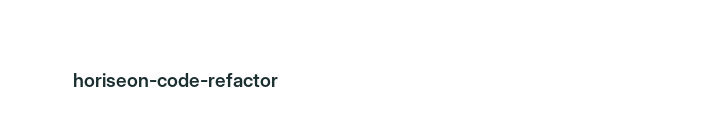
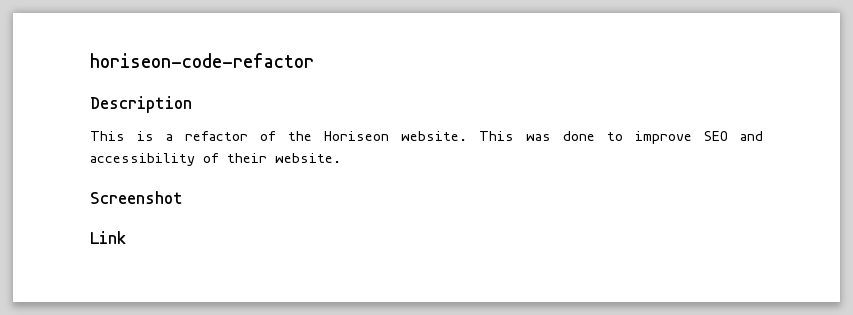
(278, 80) none -> [90,96,192,113] [90,131,763,144] [90,153,341,166] [90,191,183,204] [90,231,126,244] // Description // This is a refactor of the Horiseon website. This was done to improve SEO and accessibility of their website. // Screenshot // Link

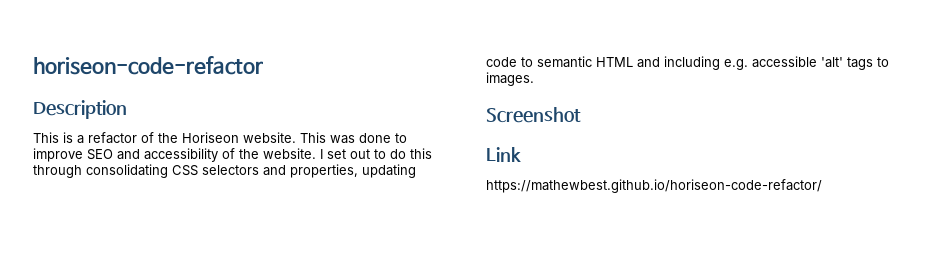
[227,153,341,163] their website. -> [239,148,432,159] [33,164,416,178] [486,56,889,70] [486,72,534,86] the website. I set out to do this through consolidating CSS selectors and properties, updating code to semantic HTML and including e.g. accessible 'alt' tags to images.
(126, 237) none -> [486,179,822,193] // https://mathewbest.github.io/horiseon-code-refactor/

